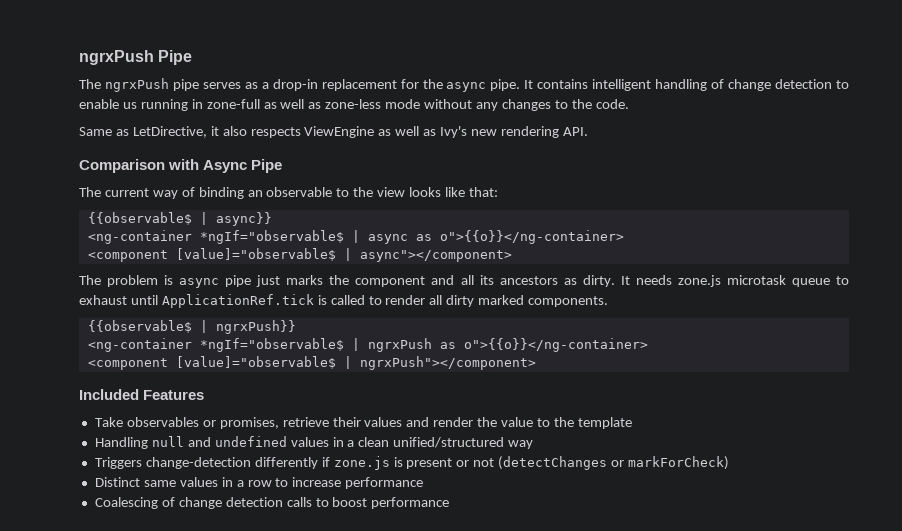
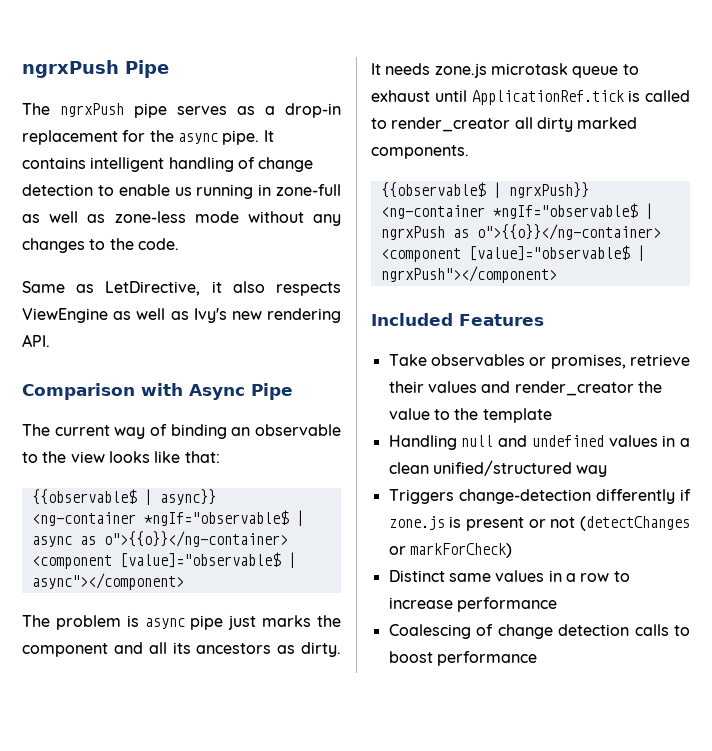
[385,295,426,305] render -> [391,117,511,132] render_creator
[433,417,474,427] render -> [514,381,634,396] render_creator

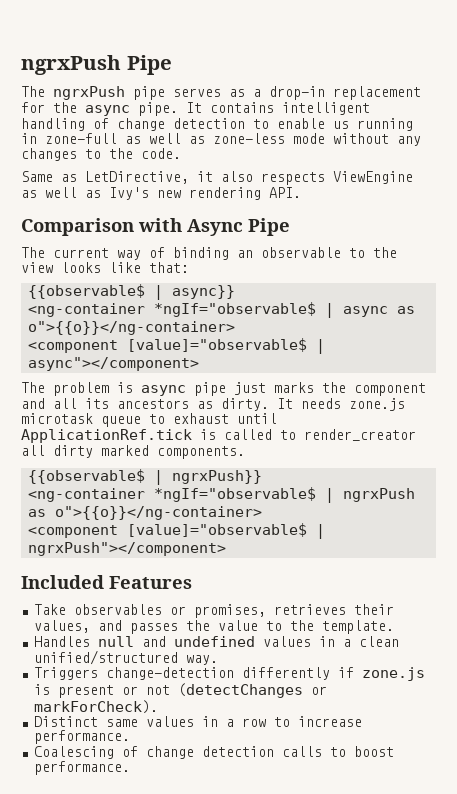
[630,354,690,366] [388,381,634,396] retrieve their values and render_creator -> [273,604,394,615] [33,620,178,634] retrieves their values, and passes
[482,408,552,423] [388,435,457,450] template // Handling -> [321,620,394,634] [33,636,90,647] template. // Handles
[576,465,608,477] way -> [185,655,218,665] way.
[409,543,512,558] markForCheck) -> [33,700,158,714] markForCheck).
[456,597,557,612] performance -> [33,730,130,744] performance.
[436,651,537,666] performance -> [33,761,130,775] performance.

